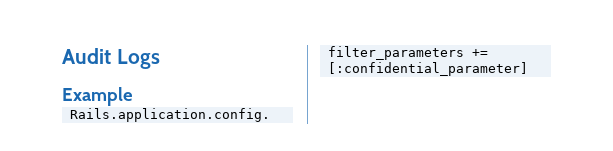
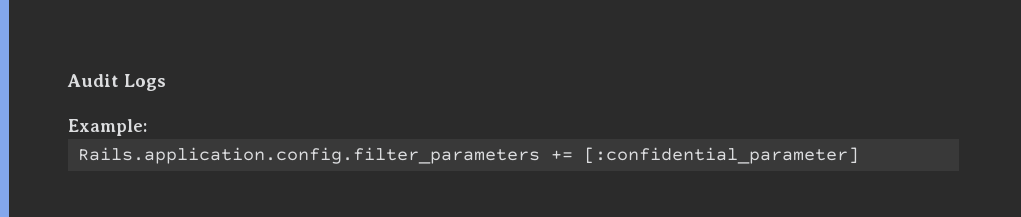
[62,87,133,106] Example -> [68,119,147,136] Example:

